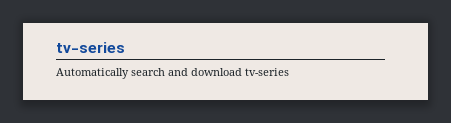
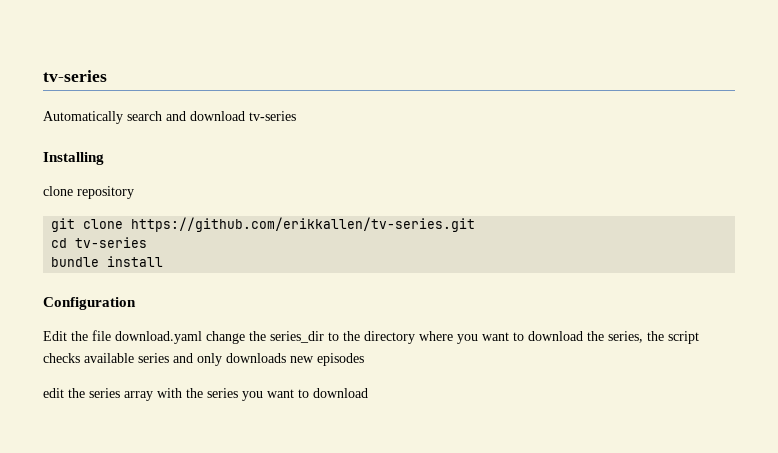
(289, 72) none -> [43,152,104,165] [43,186,134,199] [51,217,476,232] [51,237,148,248] [51,256,164,267] [43,297,136,310] [43,330,699,344] [43,353,364,366] [43,388,368,401] // Installing // clone repository // git clone https://github.com/erikkallen/tv-series.git // cd tv-series // bundle install // Configuration // Edit the file download.yaml change the series_dir to the directory where you want to download the series, the script checks available series and only downloads new episodes // edit the series array with the series you want to download

